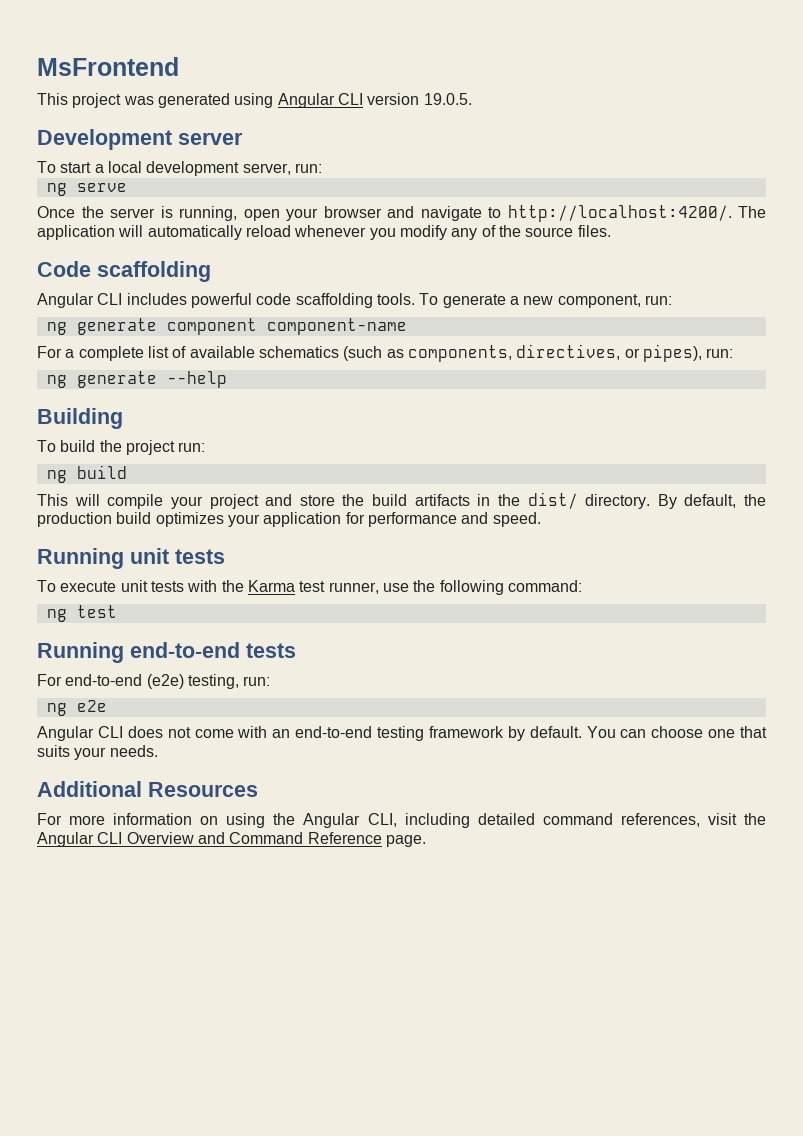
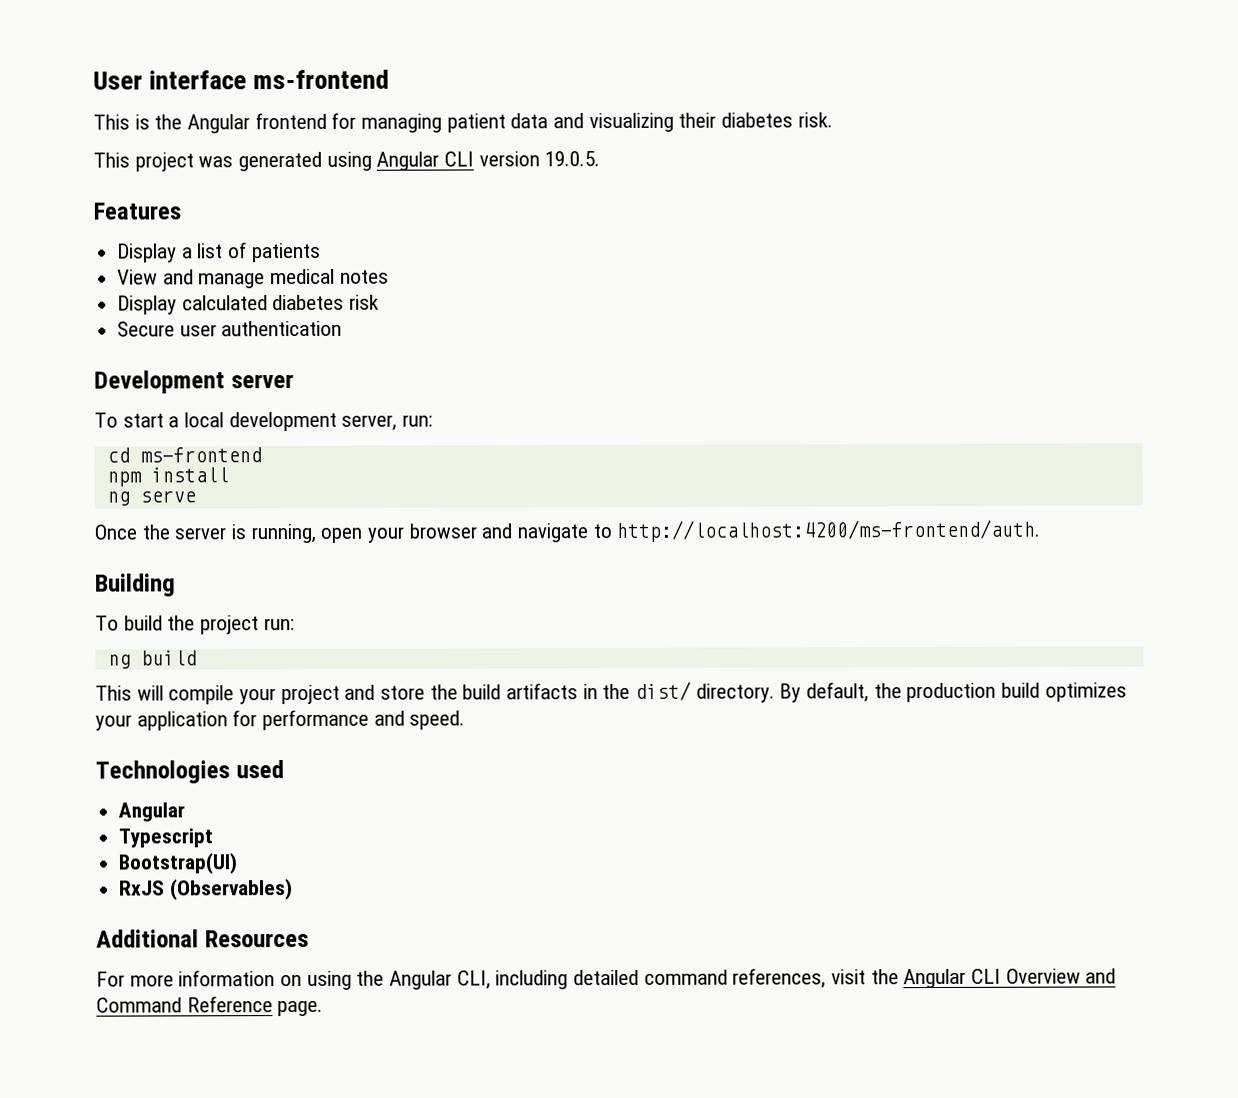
[37,57,179,76] MsFrontend -> [93,69,390,90] [93,112,833,134] User interface ms-frontend // This is the Angular frontend for managing patient data and visualizing their diabetes risk.
(472, 99) none -> [93,202,181,220] [117,242,321,263] [117,268,389,289] [117,294,380,315] [117,320,343,337] // Features // Display a list of patients // View and manage medical notes // Display calculated diabetes risk // Secure user authentication
(322, 168) none -> [106,447,262,463] [106,467,229,487] // cd ms-frontend // npm install
[507,205,766,222] [37,225,611,240] [37,261,211,282] [37,293,672,308] [46,318,407,335] [37,344,734,362] [46,371,227,388] http://localhost:4200/. The application will automatically reload whenever you modify any of the source files. // Code scaffolding // Angular CLI includes powerful code scaffolding tools. To generate a new component, run: // ng generate component component-name // For a complete list of available schematics (such as components, directives, or pipes), run: // ng generate --help -> [616,519,1041,543] http://localhost:4200/ms-frontend/auth.
[37,548,225,569] [37,580,582,595] [46,605,117,622] [37,642,296,663] [37,674,271,689] [46,700,107,716] [37,726,767,741] [37,745,158,760] Running unit tests // To execute unit tests with the Karma test runner, use the following command: // ng test // Running end-to-end tests // For end-to-end (e2e) testing, run: // ng e2e // Angular CLI does not come with an end-to-end testing framework by default. You can choose one that suits your needs. -> [95,760,284,784] [118,802,186,822] [118,828,214,848] [118,852,239,875] [119,878,293,901] Technologies used // Angular // Typescript // Bootstrap(UI) // RxJS (Observables)

